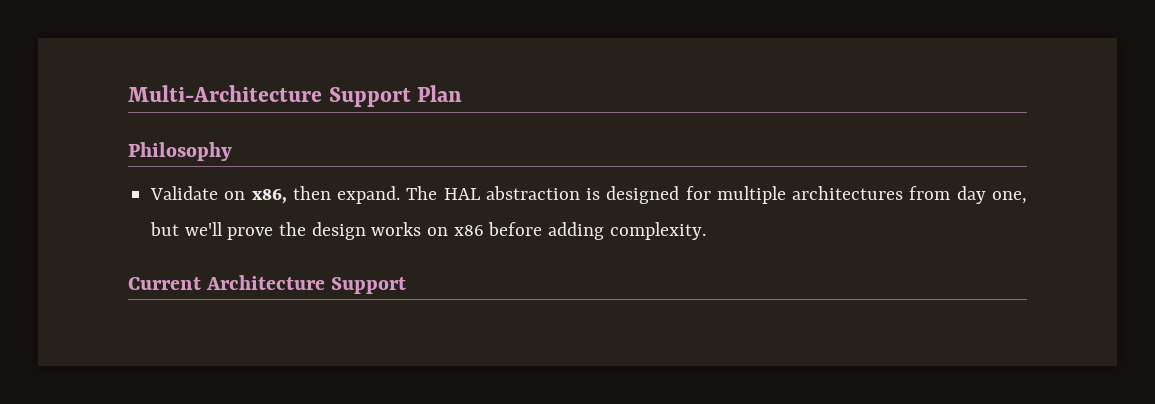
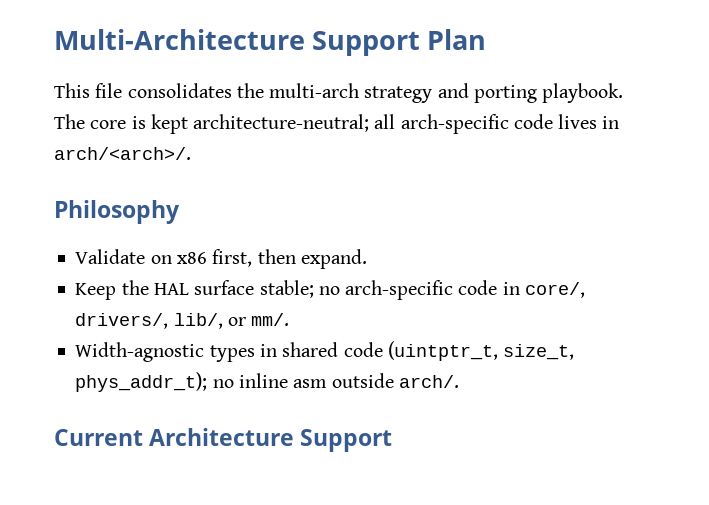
(463, 93) none -> [54,83,624,103] [54,114,620,134] [54,147,191,160] // This file consolidates the multi-arch strategy and porting playbook. The core is kept architecture-neutral; all arch-specific code lives in arch/<arch>/.
[251,189,287,204] x86, -> [176,249,253,267] x86 first,
[406,186,1027,204] [150,222,706,240] The HAL abstraction is designed for multiple architectures from day one, but we'll prove the design works on x86 before adding complexity. -> [75,280,585,300] [75,313,290,329] [75,341,575,362] [75,372,459,392] // Keep the HAL surface stable; no arch-specific code in core/, drivers/, lib/, or mm/. // Width-agnostic types in shared code (uintptr_t, size_t, phys_addr_t); no inline asm outside arch/.

